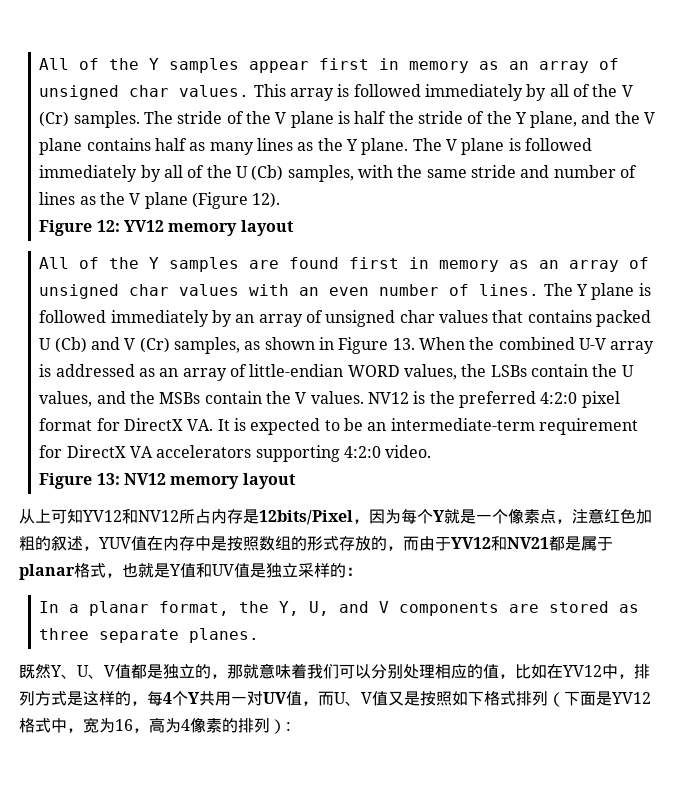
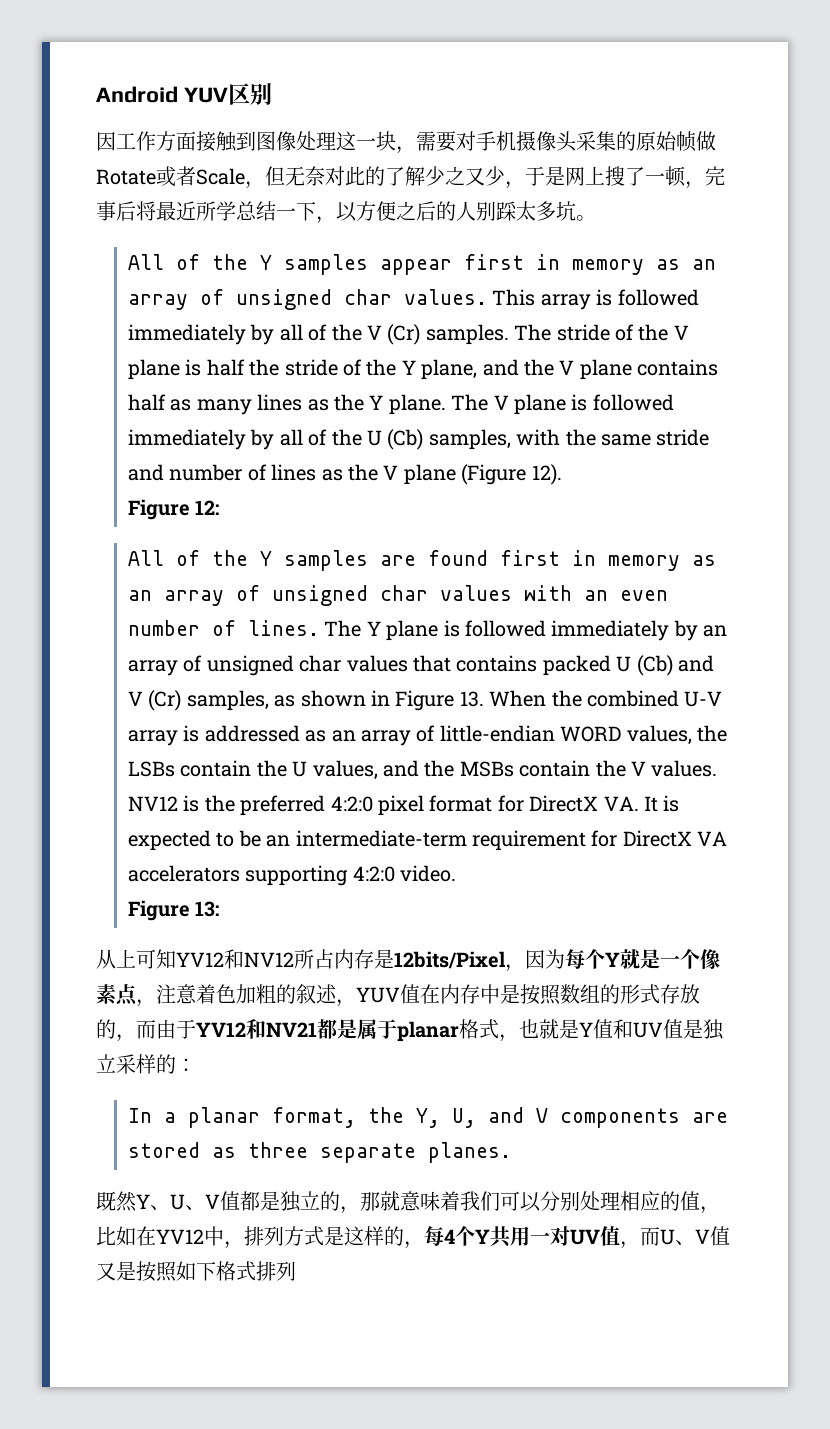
(39, 64) none -> [96,83,272,105] [96,131,716,154] [96,166,725,189] [96,201,596,224] Android YUV区别 // 因工作方面接触到图像处理这一块，需要对手机摄像头采集的原始帧做Rotate或者Scale，但无奈对此的了解少之又少，于是网上搜了一顿，完事后将最近所学总结一下，以方便之后的人别踩太多坑。 //
[123,220,294,236] YV12 memory layout -> (220, 507) none
[123,473,296,489] NV12 memory layout -> (220, 909) none
[604,509,620,523] 红 -> [196,984,216,1004] 着
[548,691,651,707] [19,717,291,734] （下面是YV12格式中，宽为16，高为4像素的排列）: -> (296, 1271) none

